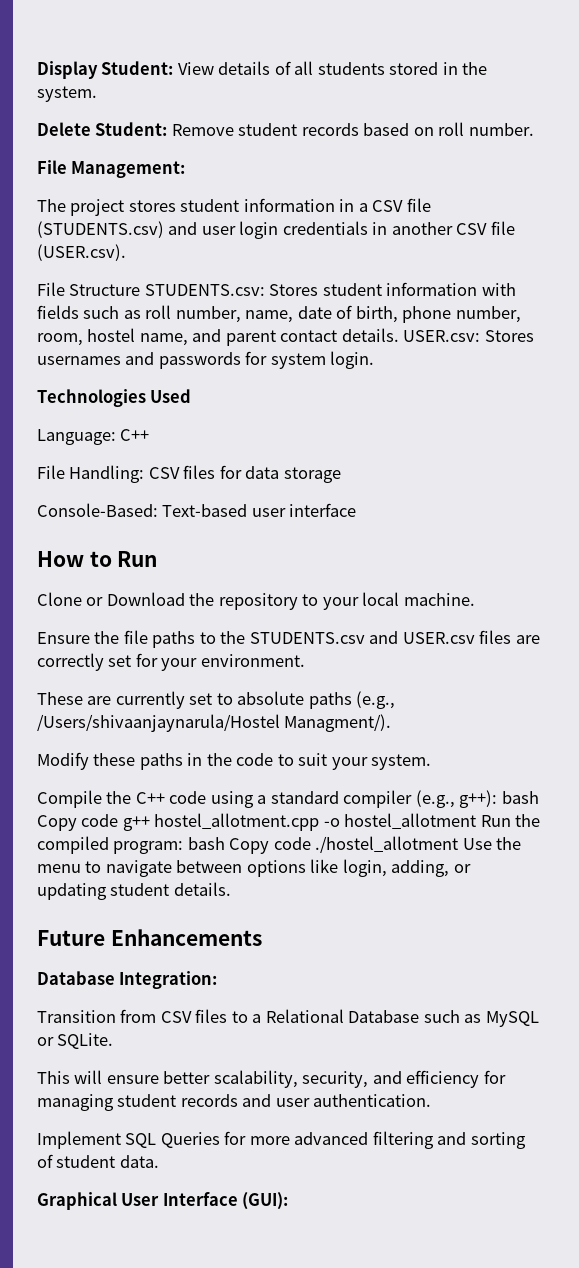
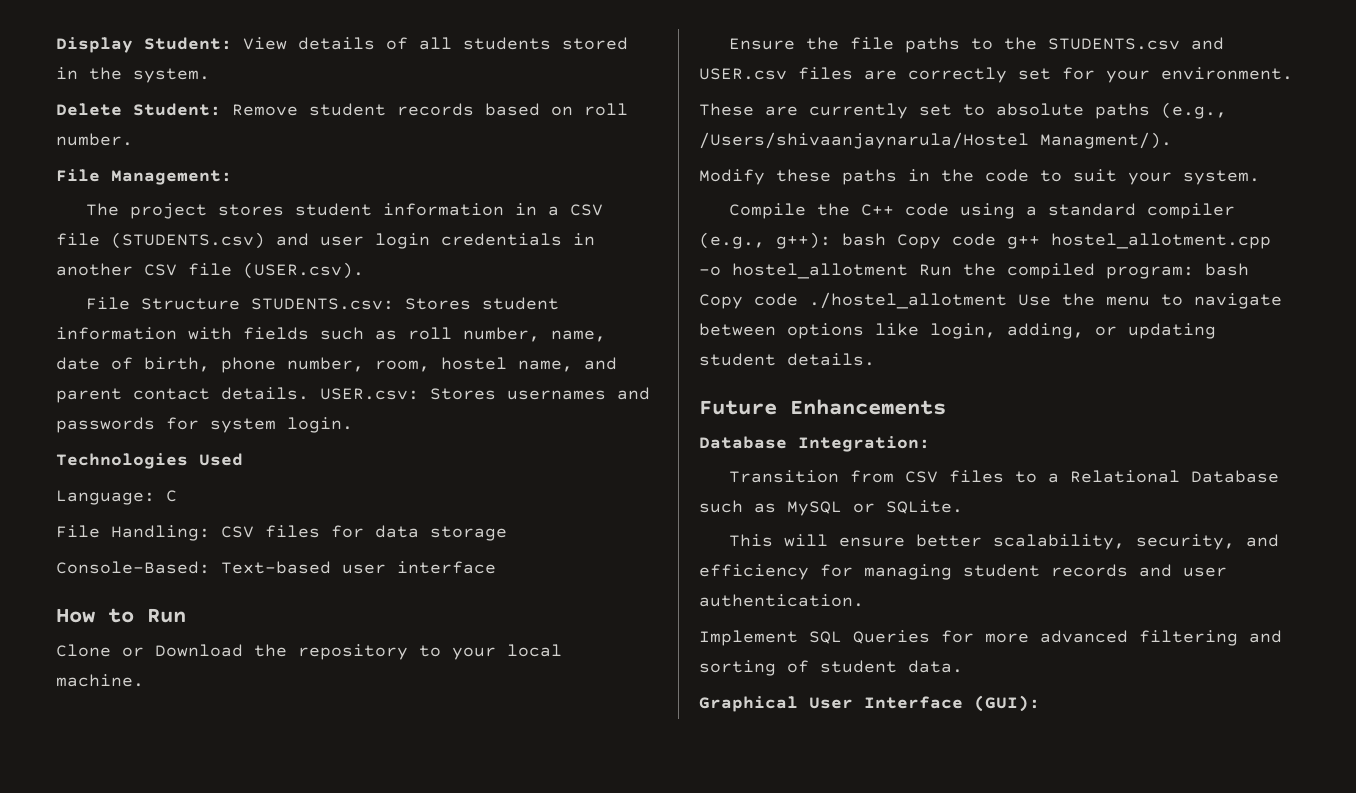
[120,429,150,441] C++ -> [166,490,177,502] C

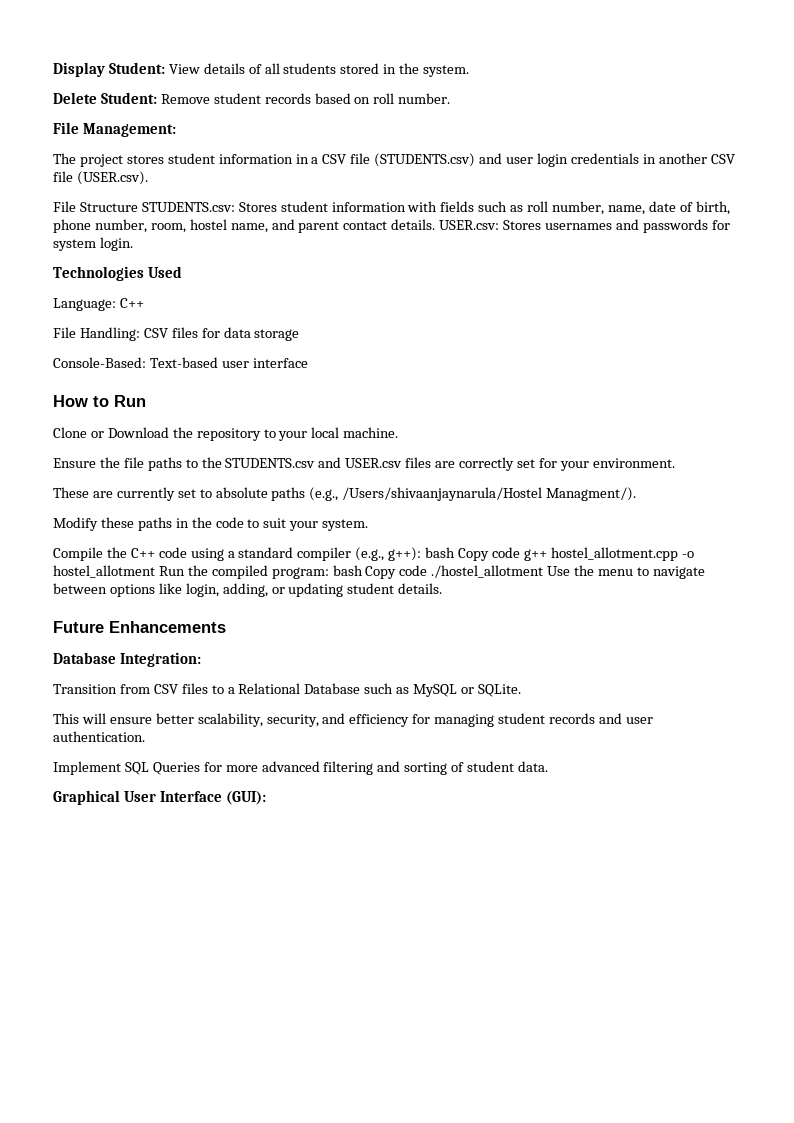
[166,490,177,502] C -> [119,298,144,308] C++

